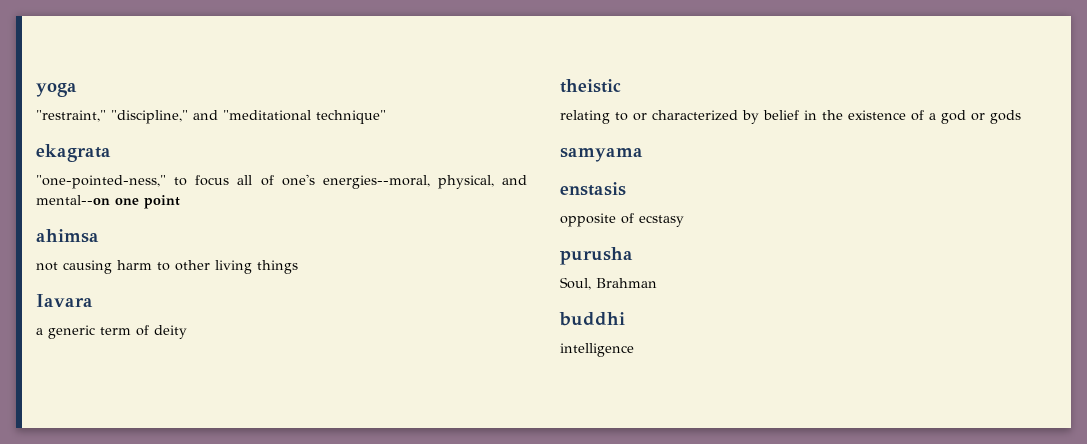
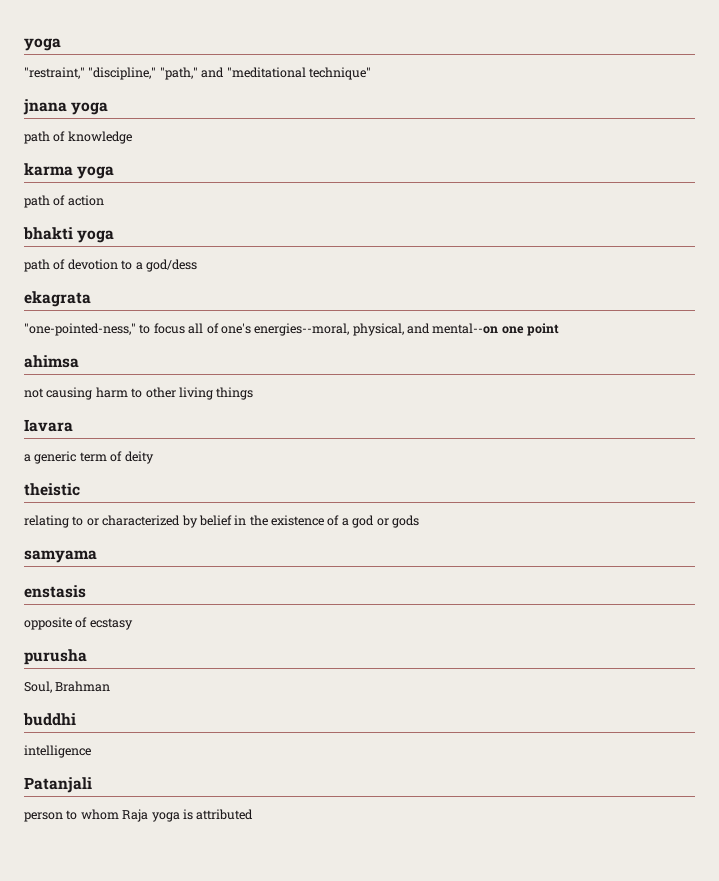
(188, 117) none -> [159,67,198,80] "path,"
(386, 117) none -> [23,99,109,115] [24,131,132,144] [24,163,115,179] [24,195,104,208] [23,227,115,243] [24,259,197,272] // jnana yoga // path of knowledge // karma yoga // path of action // bhakti yoga // path of devotion to a god/dess
(634, 350) none -> [24,777,92,793] [24,809,254,822] // Patanjali // person to whom Raja yoga is attributed

